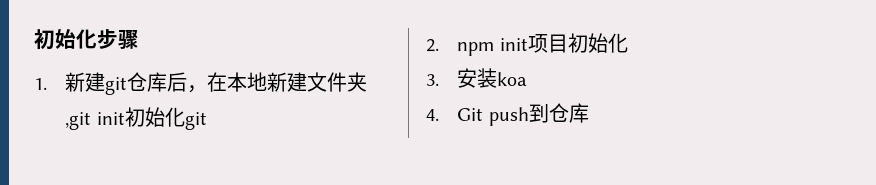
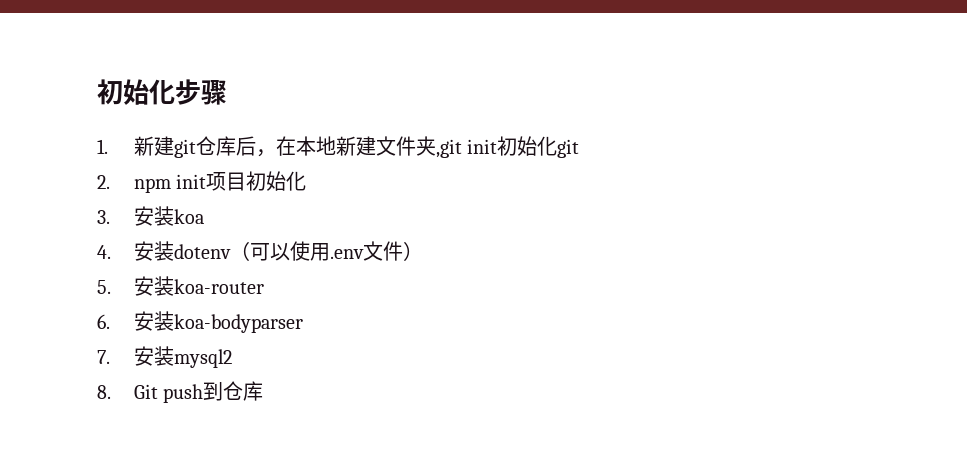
(439, 115) none -> [133,241,423,261] [97,276,264,296] [97,311,303,333] [97,346,232,368] [97,385,111,399] 安装dotenv（可以使用.env文件） // 5.安装koa-router // 6.安装koa-bodyparser // 7.安装mysql2 // 8.

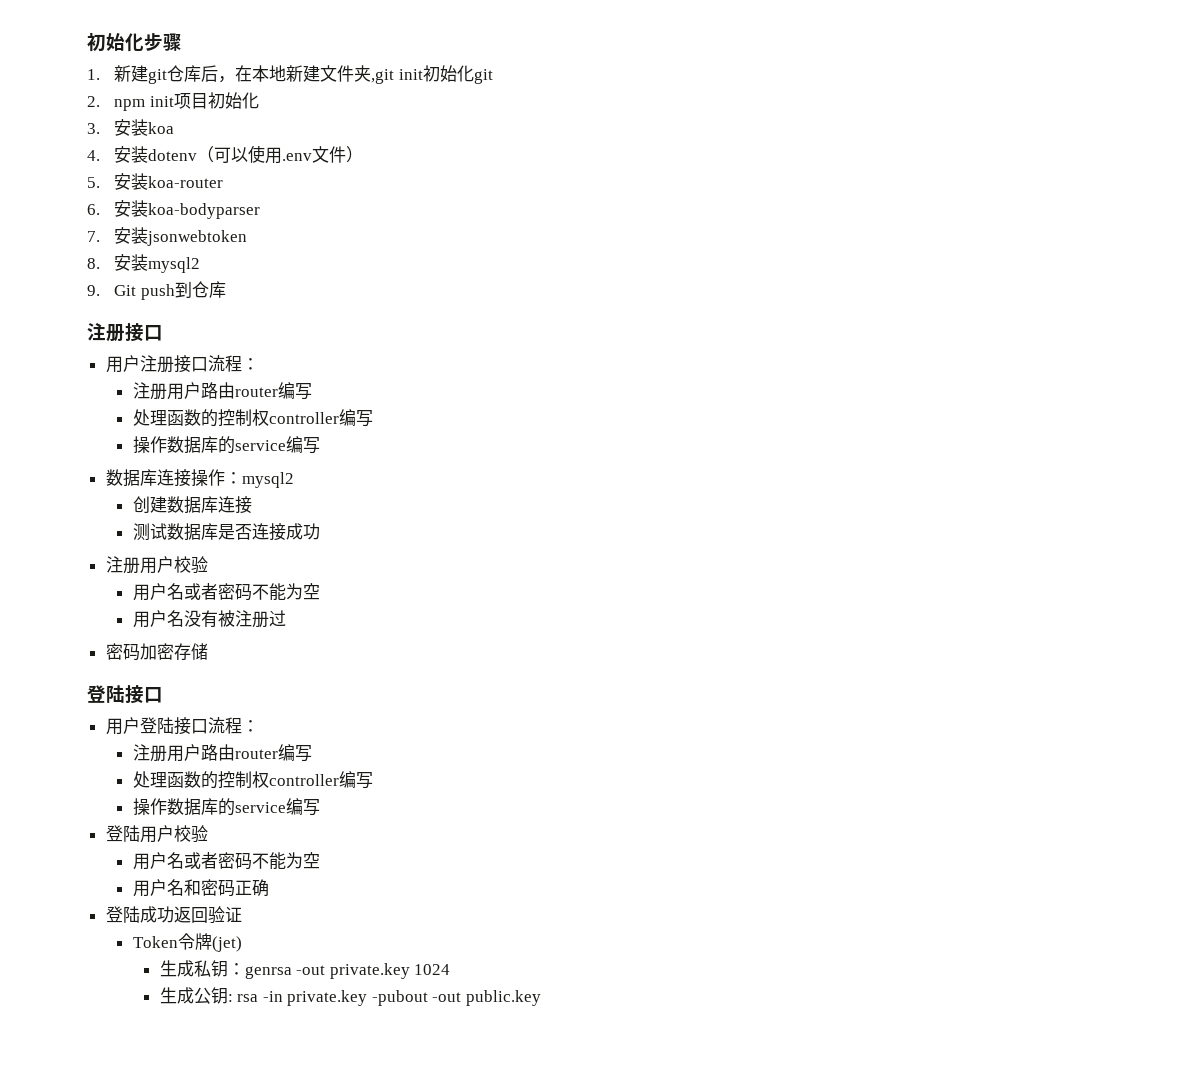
[173,349,232,368] [97,385,111,399] mysql2 // 8. -> [146,230,247,246] [87,254,200,273] [87,285,100,296] jsonwebtoken // 8.安装mysql2 // 9.
(264, 391) none -> [87,323,163,342] [105,355,259,373] [132,382,312,400] [132,409,373,427] [132,436,320,454] [105,469,294,488] [132,496,252,514] [132,523,320,541] [105,556,208,574] [132,583,320,601] [132,610,286,628] [105,643,208,661] [87,685,163,704] [105,717,259,735] [132,744,312,762] [132,771,373,789] [132,798,320,816] [105,825,208,843] [132,852,320,870] [132,879,269,897] [105,906,242,924] [132,933,242,952] [159,960,451,979] [159,987,542,1006] // 注册接口 // 用户注册接口流程： // 注册用户路由router编写 // 处理函数的控制权controller编写 // 操作数据库的service编写 // 数据库连接操作：mysql2 // 创建数据库连接 // 测试数据库是否连接成功 // 注册用户校验 // 用户名或者密码不能为空 // 用户名没有被注册过 // 密码加密存储 // 登陆接口 // 用户登陆接口流程： // 注册用户路由router编写 // 处理函数的控制权controller编写 // 操作数据库的service编写 // 登陆用户校验 // 用户名或者密码不能为空 // 用户名和密码正确 // 登陆成功返回验证 // Token令牌(jet) // 生成私钥：genrsa -out private.key 1024 // 生成公钥: rsa -in private.key -pubout -out public.key

